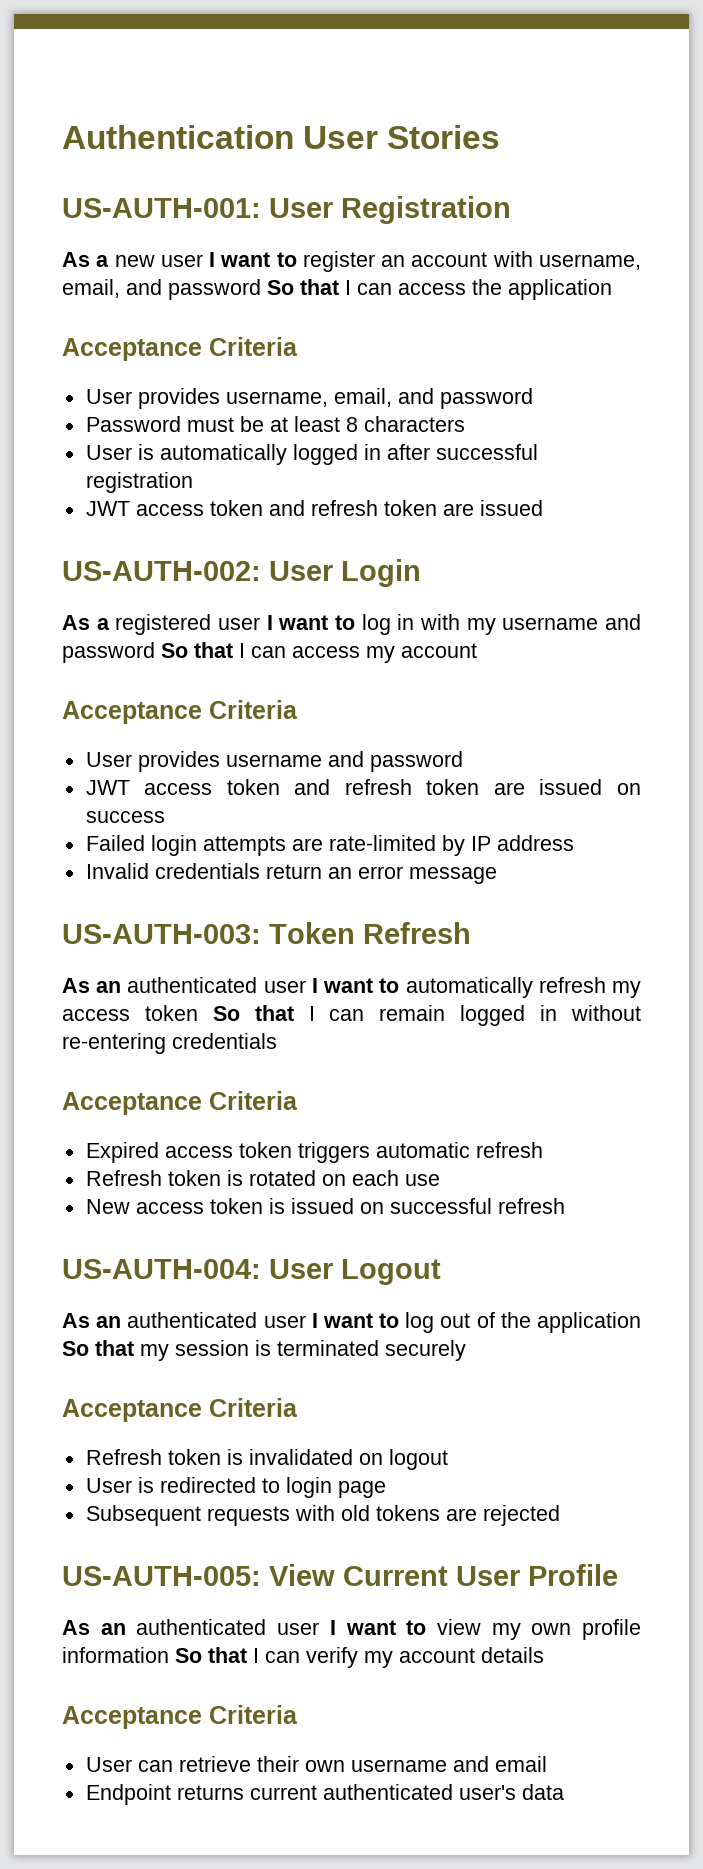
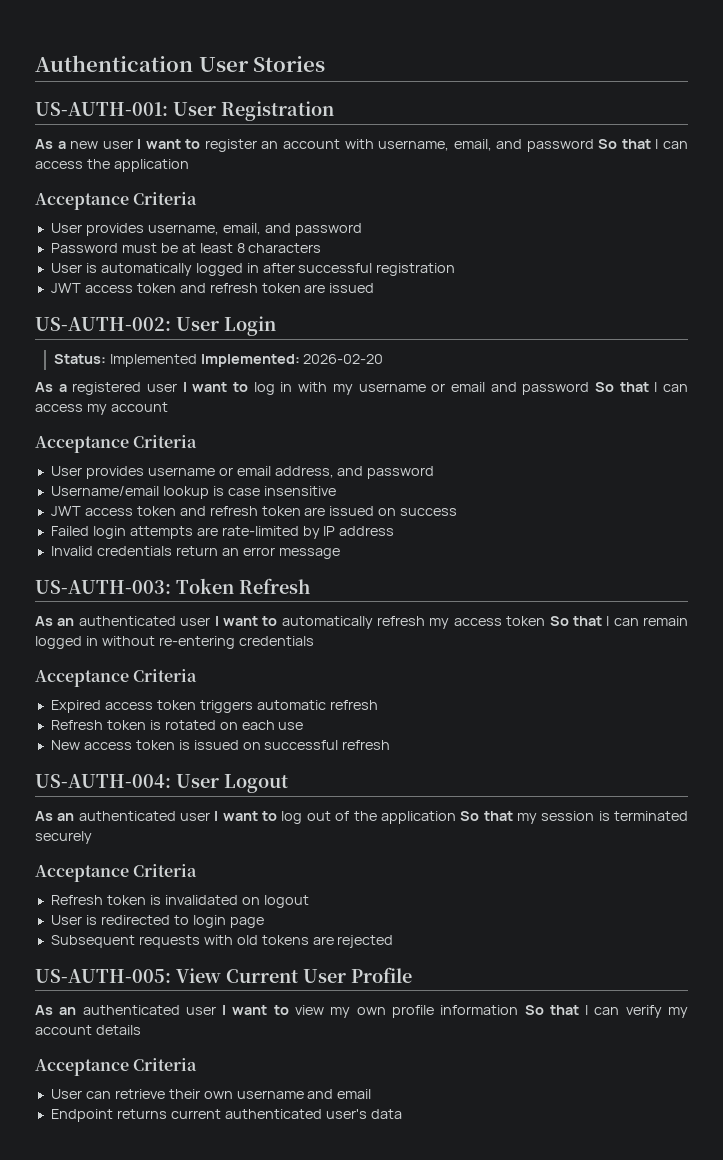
(421, 573) none -> [53,354,384,367] // Status: Implemented Implemented: 2026-02-20
(599, 623) none -> [431,382,485,392] or email
[327,751,463,772] and password -> [218,466,435,479] [50,486,336,499] or email address, and password // Username/email lookup is case insensitive

